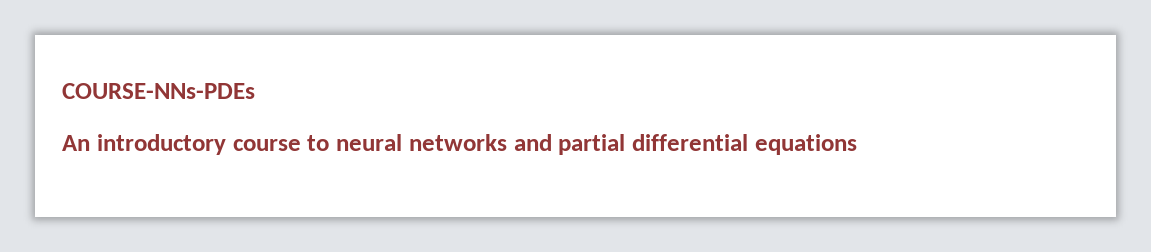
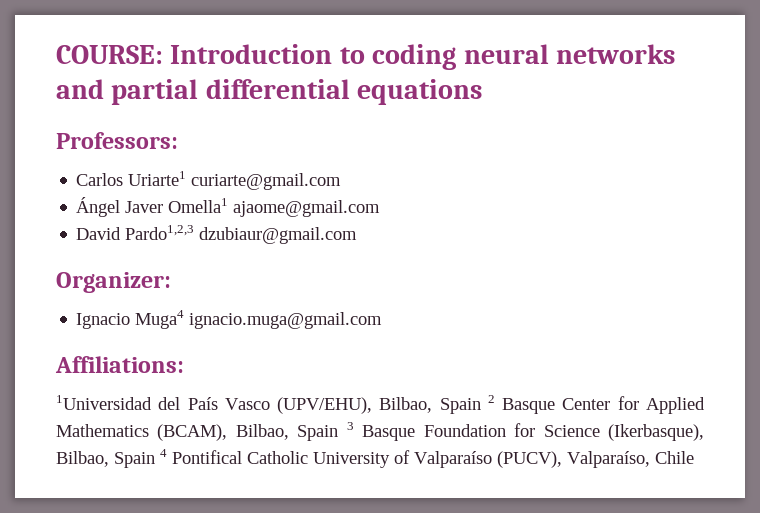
[62,83,255,99] [62,134,330,155] COURSE-NNs-PDEs // An introductory course to -> [56,44,457,70] COURSE: Introduction to coding
(857, 144) none -> [56,132,178,149] [76,171,342,190] [76,197,381,217] [76,225,358,244] [56,272,171,293] [76,310,383,329] [55,356,184,373] [56,395,705,414] [56,422,705,441] [56,449,694,468] // Professors: // Carlos Uriarte1 curiarte@gmail.com // Ángel Javer Omella1 ajaome@gmail.com // David Pardo1,2,3 dzubiaur@gmail.com // Organizer: // Ignacio Muga4 ignacio.muga@gmail.com // Affiliations: // 1Universidad del País Vasco (UPV/EHU), Bilbao, Spain 2 Basque Center for Applied Mathematics (BCAM), Bilbao, Spain 3 Basque Foundation for Science (Ikerbasque), Bilbao, Spain 4 Pontifical Catholic University of Valparaíso (PUCV), Valparaíso, Chile

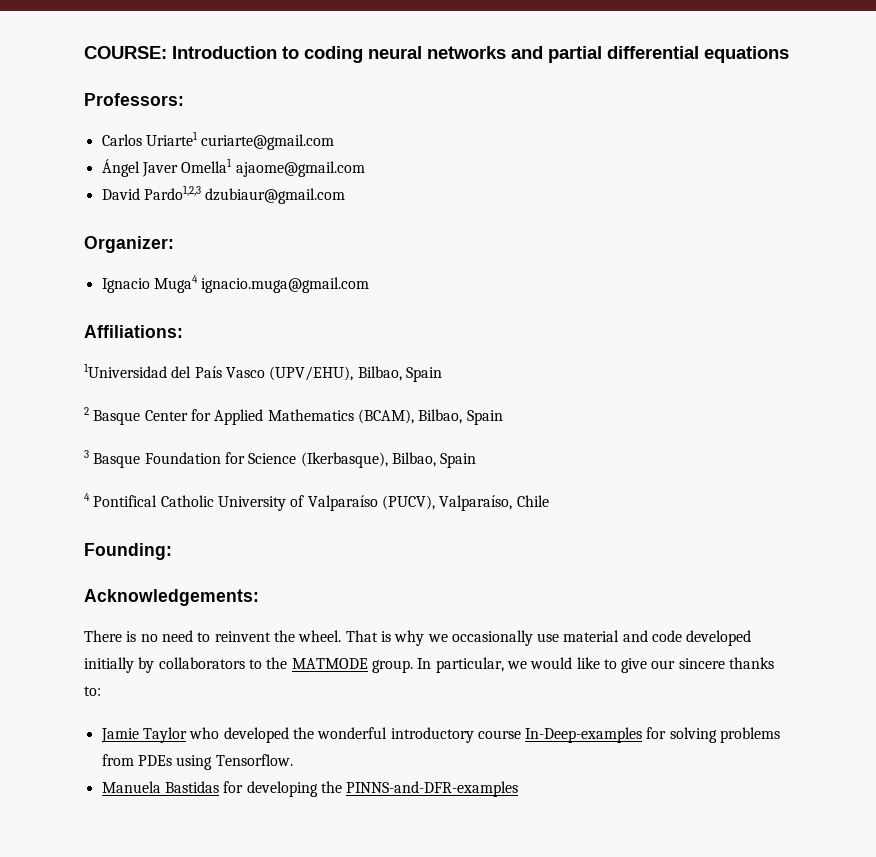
(481, 406) none -> (442, 374) //
(339, 433) none -> (503, 417) //
(155, 460) none -> (477, 460) //
(694, 457) none -> [84,543,172,560] [84,589,259,606] [84,630,752,646] [84,657,775,673] [84,686,101,696] [100,727,781,743] [101,754,293,770] [101,781,519,797] // Founding: // Acknowledgements: // There is no need to reinvent the wheel. That is why we occasionally use material and code developed initially by collaborators to the MATMODE group. In particular, we would like to give our sincere thanks to: // Jamie Taylor who developed the wonderful introductory course In-Deep-examples for solving problems from PDEs using Tensorflow. // Manuela Bastidas for developing the PINNS-and-DFR-examples

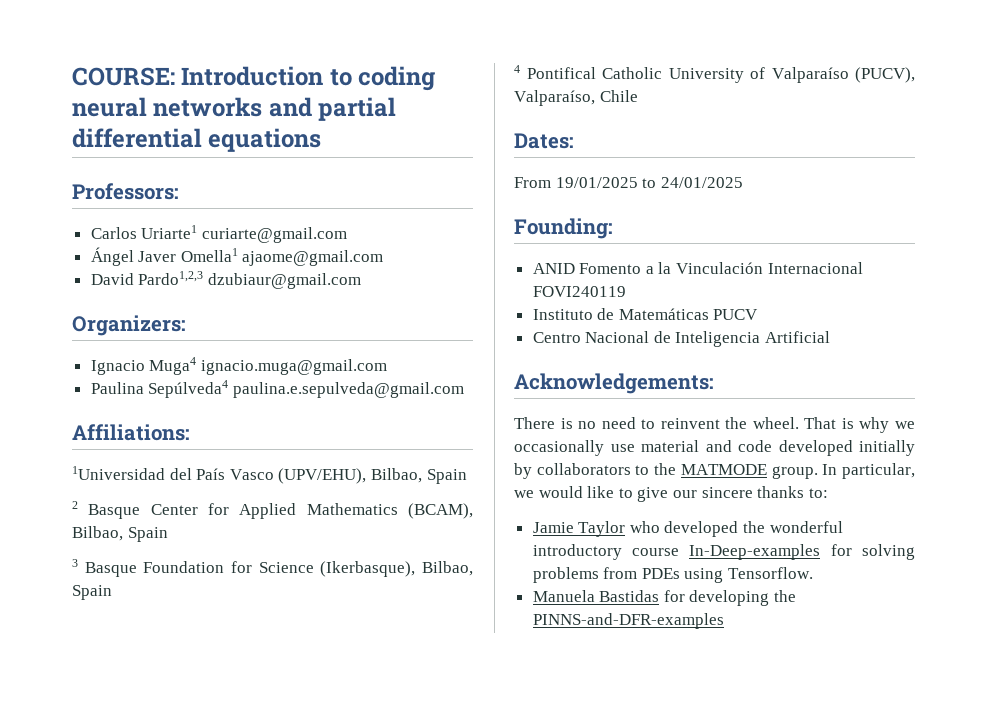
[84,236,174,253] Organizer: -> [72,315,186,336] Organizers:
(370, 285) none -> [90,380,464,398] // Paulina Sepúlveda4 paulina.e.sepulveda@gmail.com
[84,543,172,560] Founding: -> [514,133,574,149] [514,177,743,188] [514,218,613,239] [532,262,863,274] [532,286,626,297] [532,308,759,320] [532,331,831,347] Dates: // From 19/01/2025 to 24/01/2025 // Founding: // ANID Fomento a la Vinculación Internacional FOVI240119 // Instituto de Matemáticas PUCV // Centro Nacional de Inteligencia Artificial

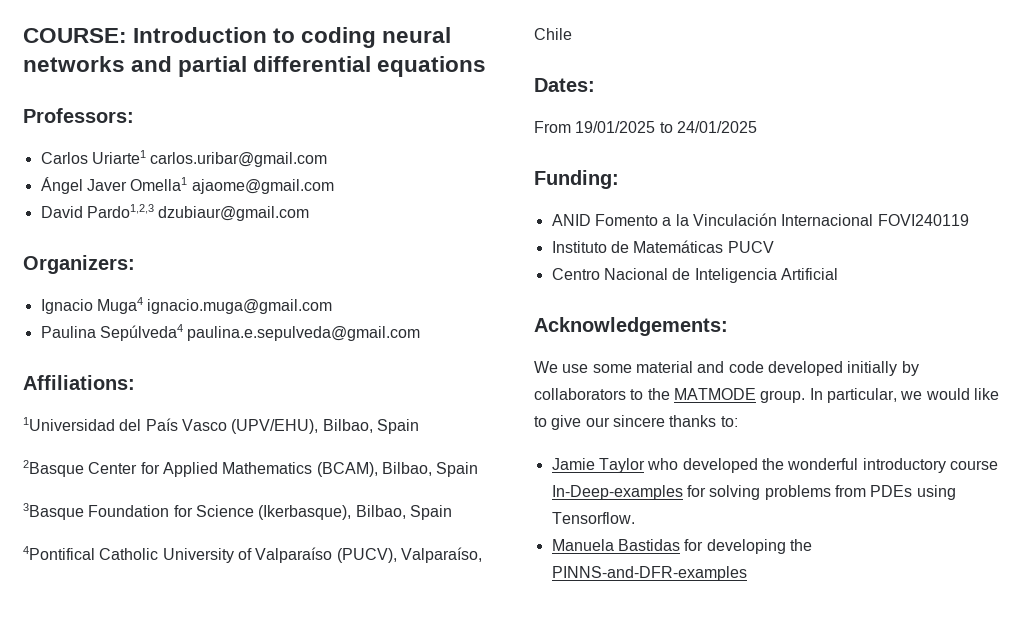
[201,227,347,243] curiarte@gmail.com -> [150,152,328,167] carlos.uribar@gmail.com
[72,501,141,519] 2 Basque -> [23,460,84,477] 2Basque
[72,559,137,577] 3 Basque -> [23,503,84,520] 3Basque
[514,65,596,79] 4 Pontifical -> [23,546,95,560] 4Pontifical
[514,218,613,239] Founding: -> [534,170,619,189] Funding:
[514,417,915,433] [514,440,635,456] There is no need to reinvent the wheel. That is why we occasionally use -> [534,361,632,373] We use some

